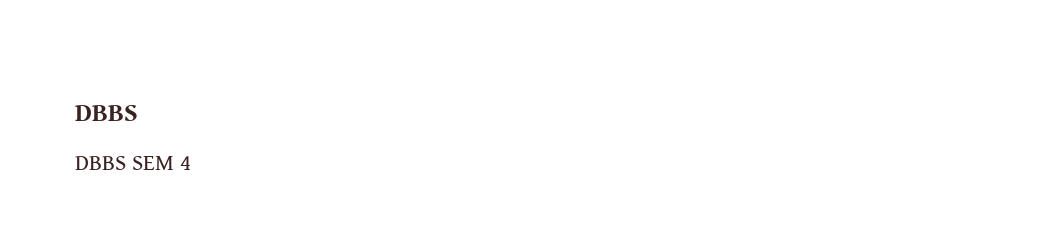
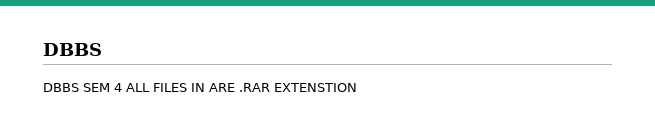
(192, 163) none -> [126,83,357,92] ALL FILES IN ARE .RAR EXTENSTION

